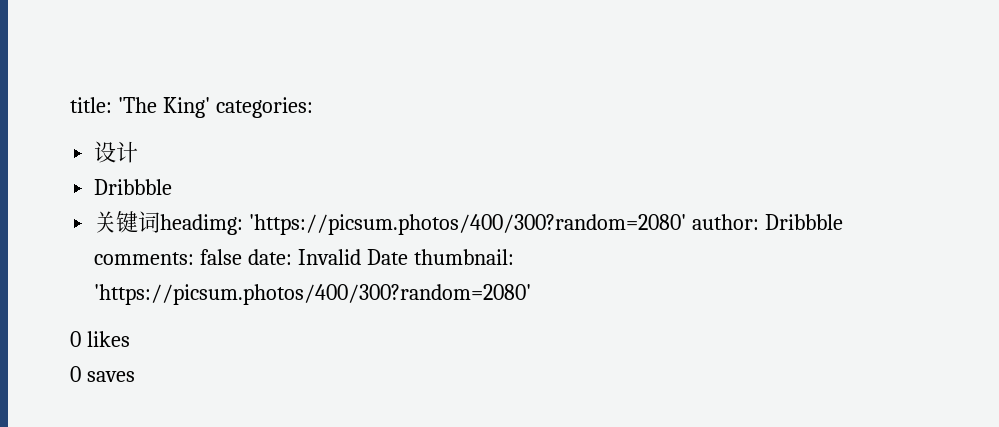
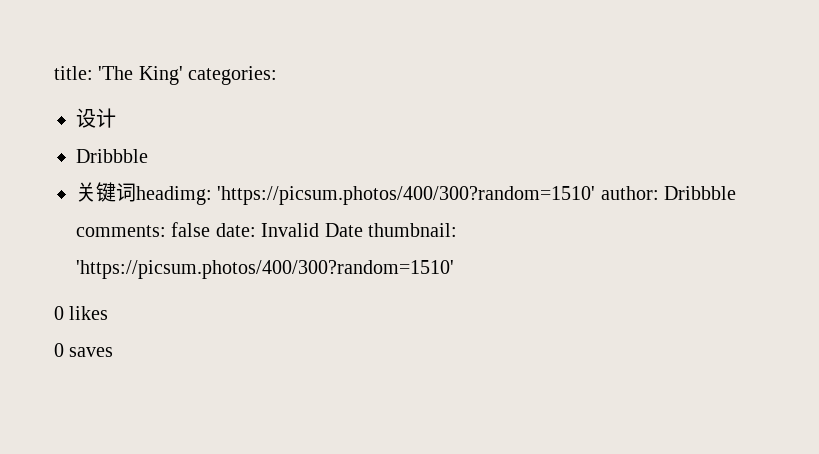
[249,214,687,235] 'https://picsum.photos/400/300?random=2080' -> [217,186,596,205] 'https://picsum.photos/400/300?random=1510'
[94,284,532,305] 'https://picsum.photos/400/300?random=2080' -> [76,260,454,279] 'https://picsum.photos/400/300?random=1510'

